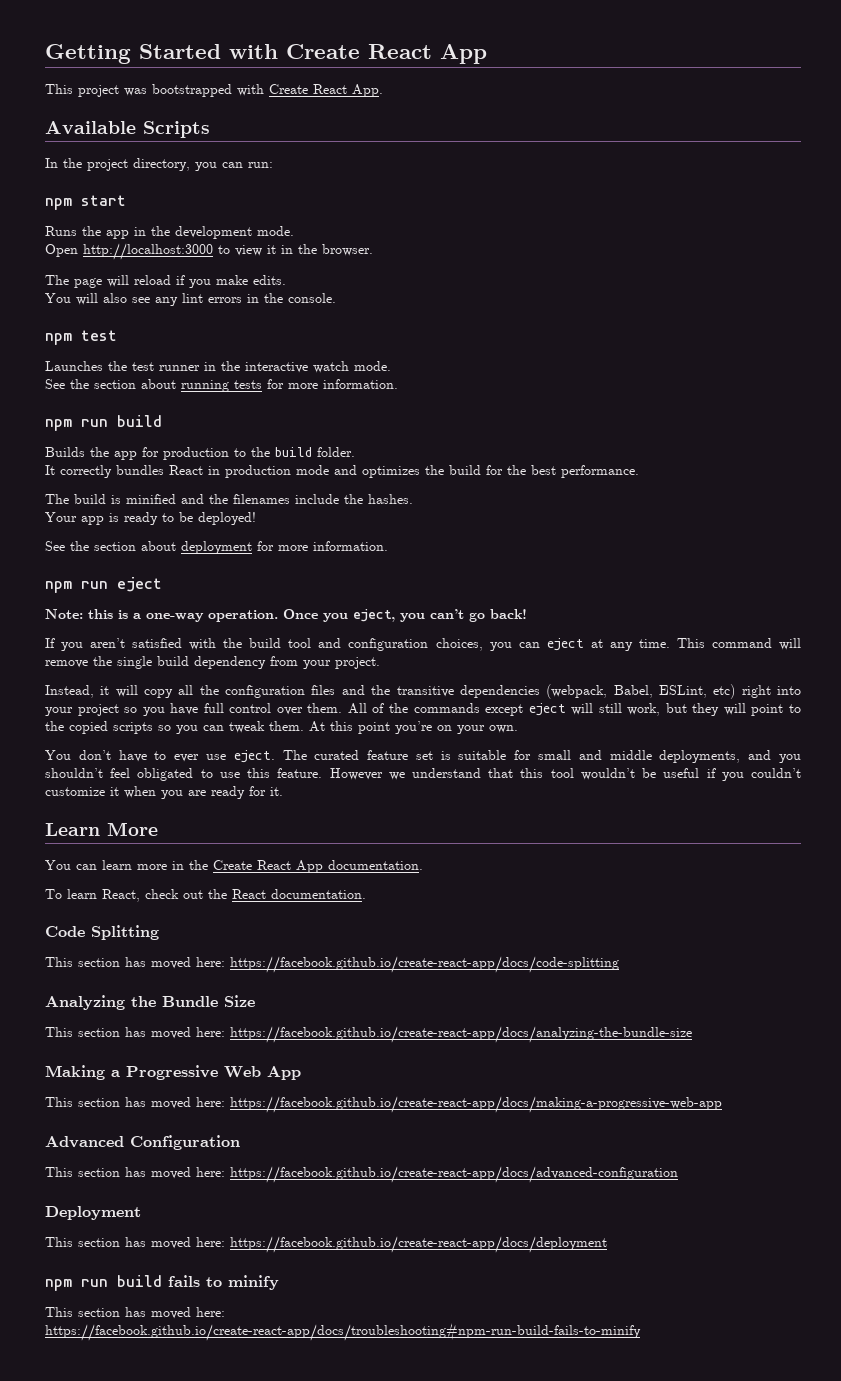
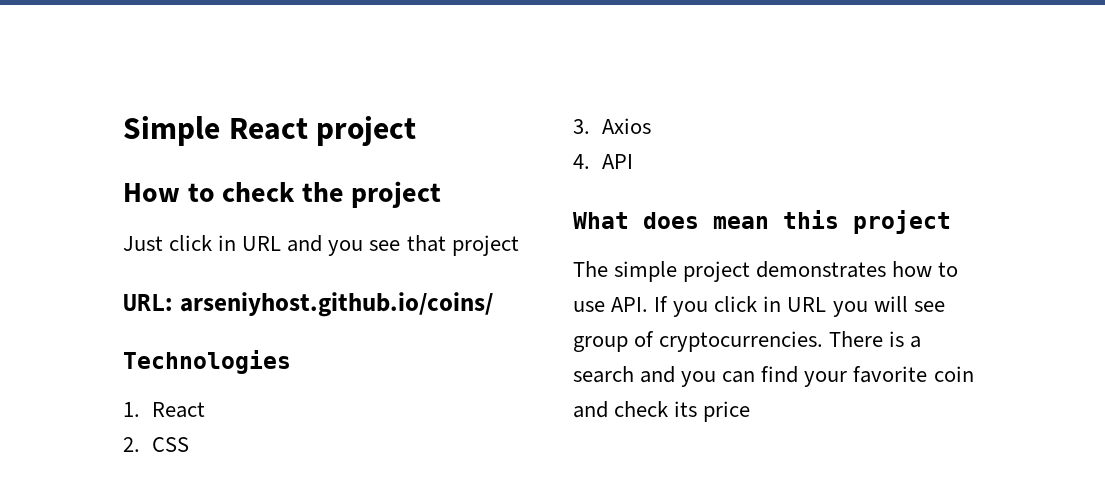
[45,44,487,64] [45,84,383,97] [45,121,210,138] [45,158,273,171] [45,195,126,210] [45,226,294,239] [45,243,373,260] [45,275,286,288] [45,293,336,306] [45,330,117,345] [45,361,391,373] [45,379,398,392] [45,415,162,431] [45,447,355,460] [45,465,639,478] [45,494,413,504] [45,512,256,525] [45,541,388,554] [45,577,162,593] [45,609,527,622] [45,638,801,651] [45,656,380,669] [45,684,802,699] [45,703,801,716] [45,721,518,734] [45,750,801,763] [45,768,801,781] [45,786,283,799] [45,822,158,836] [45,860,423,873] [45,889,366,902] [45,925,159,940] [45,956,619,973] [45,995,255,1010] [45,1026,692,1043] [45,1065,301,1080] [45,1096,722,1113] [45,1135,240,1150] [45,1166,678,1183] [45,1206,141,1220] [45,1236,607,1253] [45,1275,279,1291] [45,1307,225,1319] [45,1323,641,1341] Getting Started with Create React App // This project was bootstrapped with Create React App. // Available Scripts // In the project directory, you can run: // npm start // Runs the app in the development mode. // Open http://localhost:3000 to view it in the browser. // The page will reload if you make edits. // You will also see any lint errors in the console. // npm test // Launches the test runner in the interactive watch mode. // See the section about running tests for more information. // npm run build // Builds the app for production to the build folder. // It correctly bundles React in production mode and optimizes the build for the best performance. // The build is minified and the filenames include the hashes. // Your app is ready to be deployed! // See the section about deployment for more information. // npm run eject // Note: this is a one-way operation. Once you eject, you can’t go back! // If you aren’t satisfied with the build tool and configuration choices, you can eject at any time. This command will remove the single build dependency from your project. // Instead, it will copy all the configuration files and the transitive dependencies (webpack, Babel, ESLint, etc) right into your project so you have full control over them. All of the commands except eject will still work, but they will point to the copied scripts so you can tweak them. At this point you’re on your own. // You don’t have to ever use eject. The curated feature set is suitable for small and middle deployments, and you shouldn’t feel obligated to use this feature. However we understand that this tool wouldn’t be useful if you couldn’t customize it when you are ready for it. // Learn More // You can learn more in the Create React App documentation. // To learn React, check out the React documentation. // Code Splitting // This section has moved here: https://facebook.github.io/create-react-app/docs/code-splitting // Analyzing the Bundle Size // This section has moved here: https://facebook.github.io/create-react-app/docs/analyzing-the-bundle-size // Making a Progressive Web App // This section has moved here: https://facebook.github.io/create-react-app/docs/making-a-progressive-web-app // Advanced Configuration // This section has moved here: https://facebook.github.io/create-react-app/docs/advanced-configuration // Deployment // This section has moved here: https://facebook.github.io/create-react-app/docs/deployment // npm run build fails to minify // This section has moved here: https://facebook.github.io/create-react-app/docs/troubleshooting#npm-run-build-fails-to-minify -> [123,116,417,146] [123,181,442,208] [123,235,519,256] [123,292,493,317] [123,350,291,374] [123,402,205,418] [123,437,189,452] [573,118,651,134] [573,154,633,169] [573,210,951,234] [573,261,959,282] [573,296,945,317] [573,331,922,352] [573,366,974,387] [573,401,751,422] Simple React project // How to check the project // Just click in URL and you see that project // URL: arseniyhost.github.io/coins/ // Technologies // 1. React // 2. CSS // 3. Axios // 4. API // What does mean this project // The simple project demonstrates how to use API. If you click in URL you will see group of cryptocurrencies. There is a search and you can find your favorite coin and check its price

